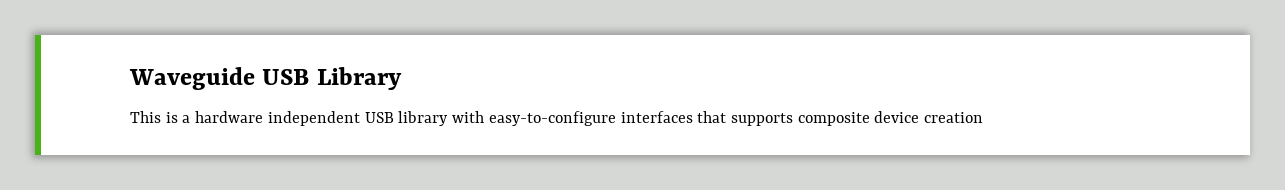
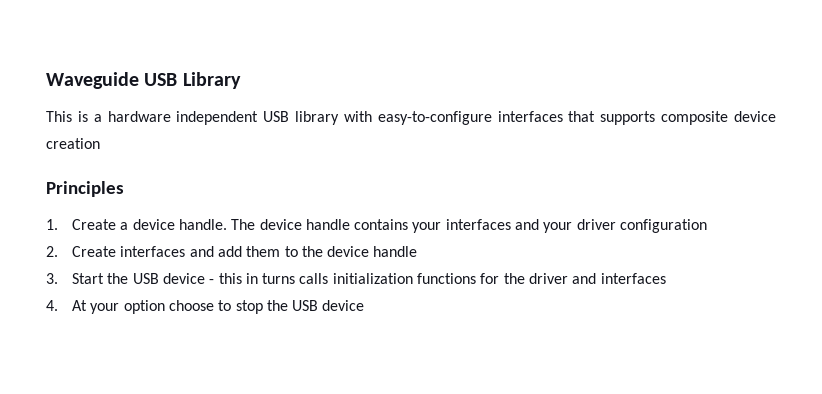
(984, 117) none -> [46,181,124,197] [46,219,708,233] [46,246,418,257] [46,273,666,284] [46,300,365,314] // Principles // 1. Create a device handle. The device handle contains your interfaces and your driver configuration // 2. Create interfaces and add them to the device handle // 3. Start the USB device - this in turns calls initialization functions for the driver and interfaces // 4. At your option choose to stop the USB device

